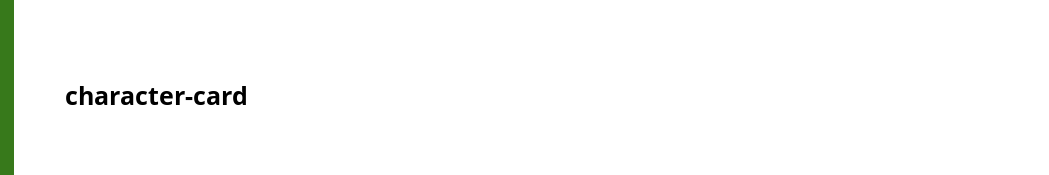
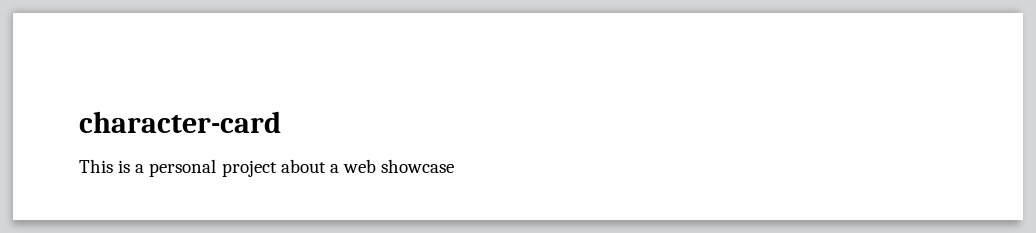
(248, 95) none -> [79,159,455,177] // This is a personal project about a web showcase

